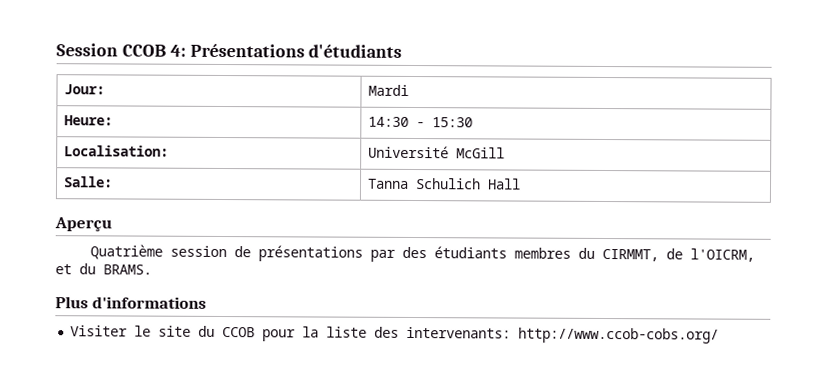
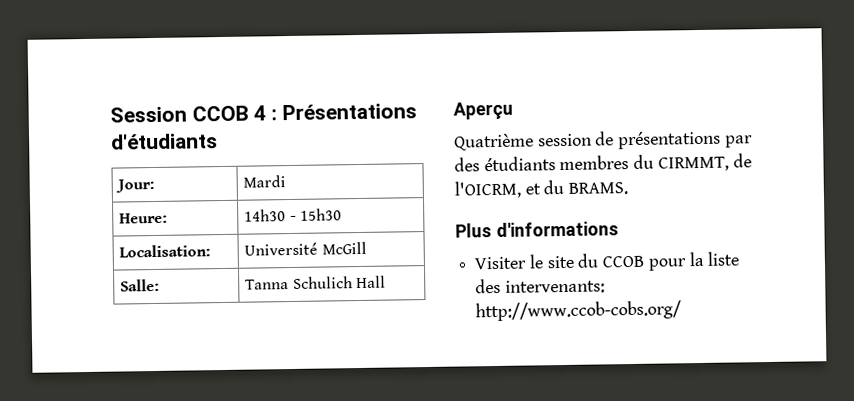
[169,44,186,57] 4: -> [253,105,278,121] 4 :
[368,116,474,128] 14:30 - 15:30 -> [244,208,342,222] 14h30 - 15h30

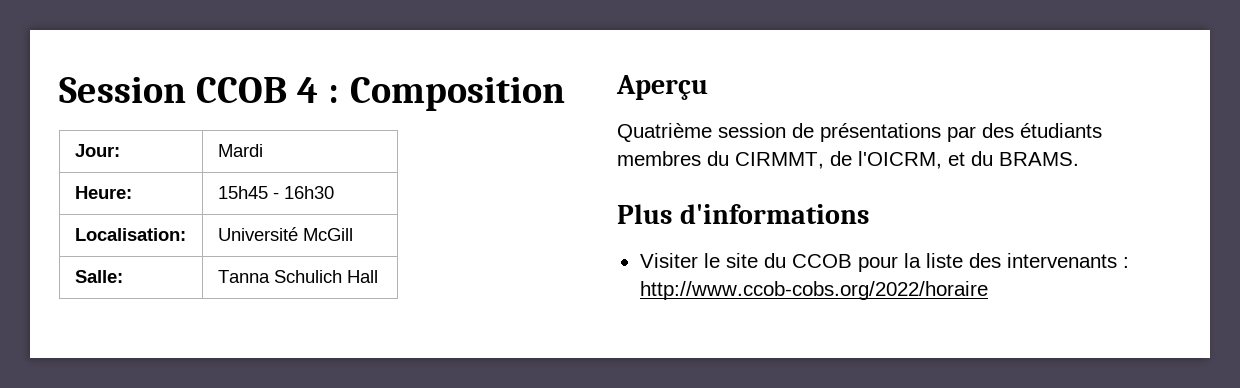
[281,103,417,121] [111,133,218,150] Présentations d'étudiants -> [349,77,565,111] Composition
[244,208,342,222] 14h30 - 15h30 -> [217,186,334,199] 15h45 - 16h30
[504,279,605,294] [475,300,683,322] intervenants: http://www.ccob-cobs.org/ -> [1006,253,1129,268] [639,281,988,300] intervenants : http://www.ccob-cobs.org/2022/horaire

